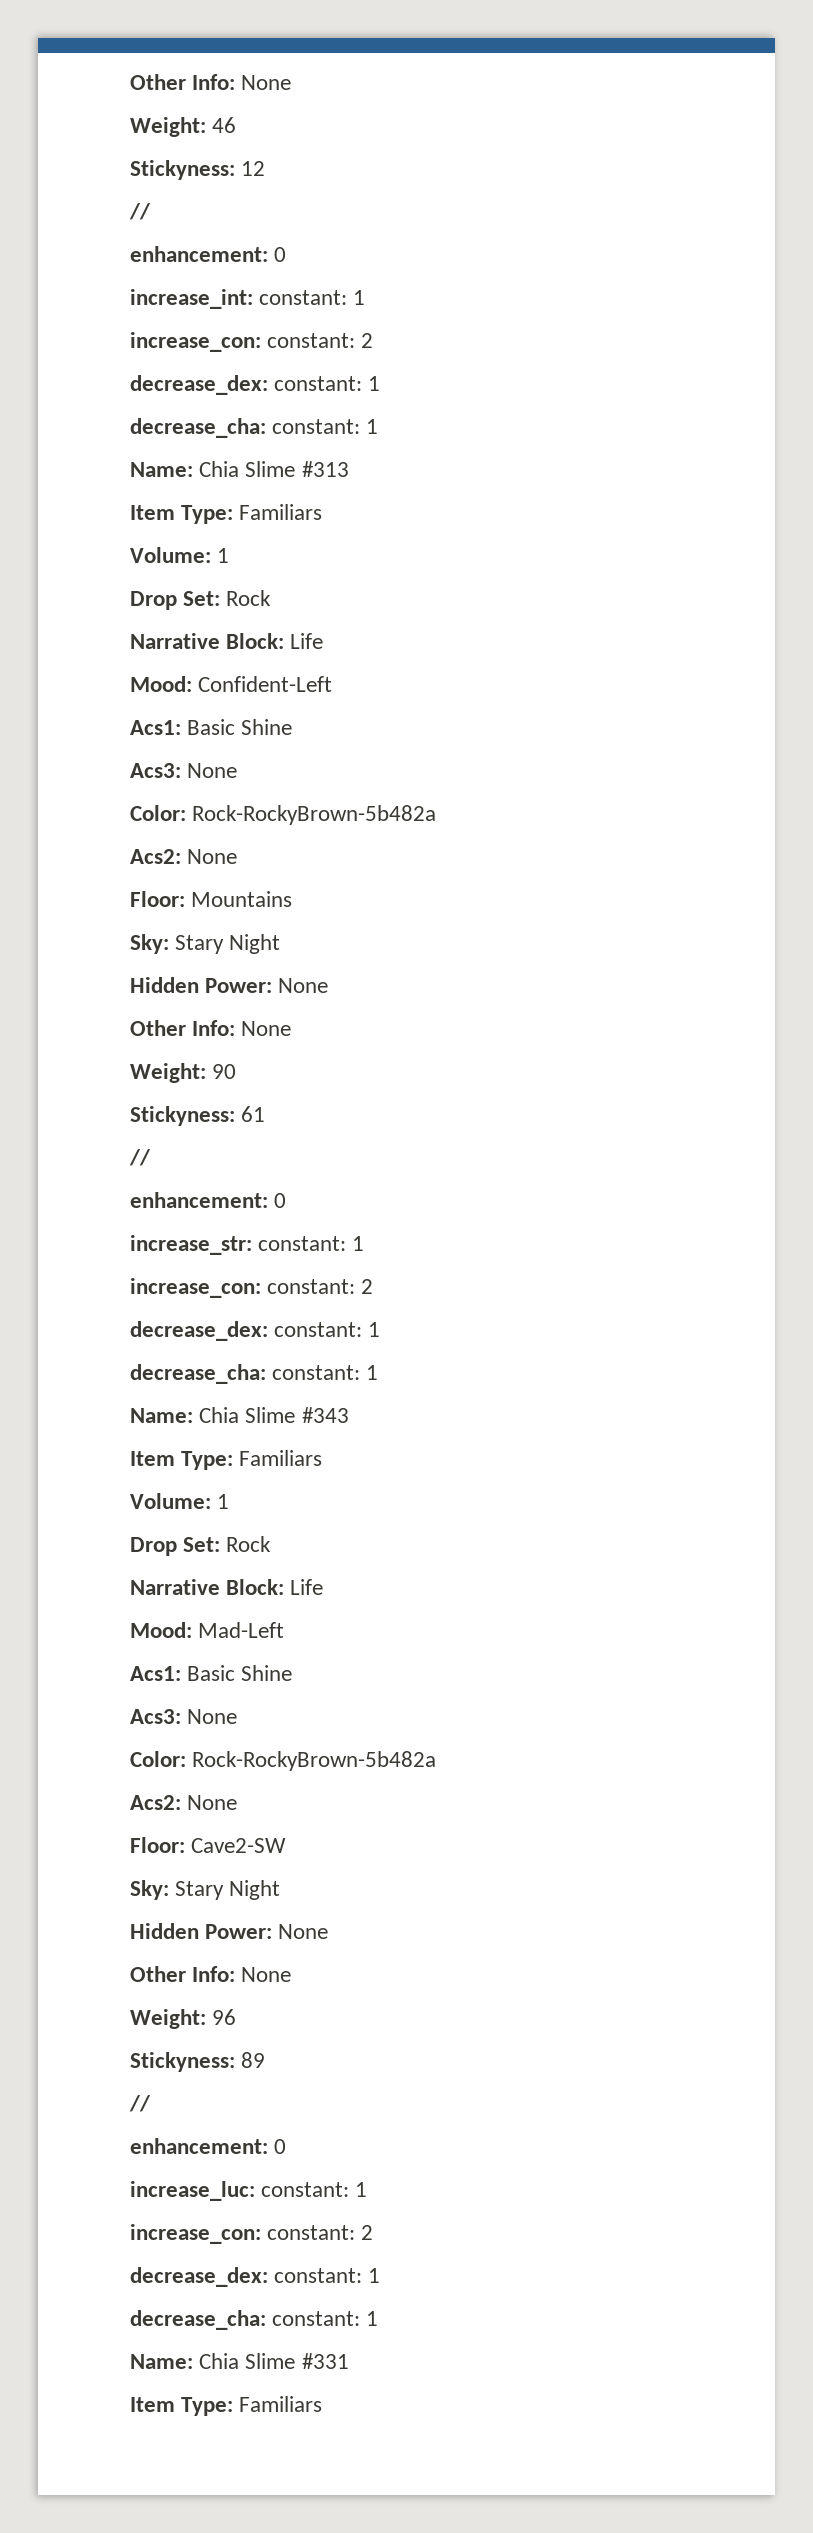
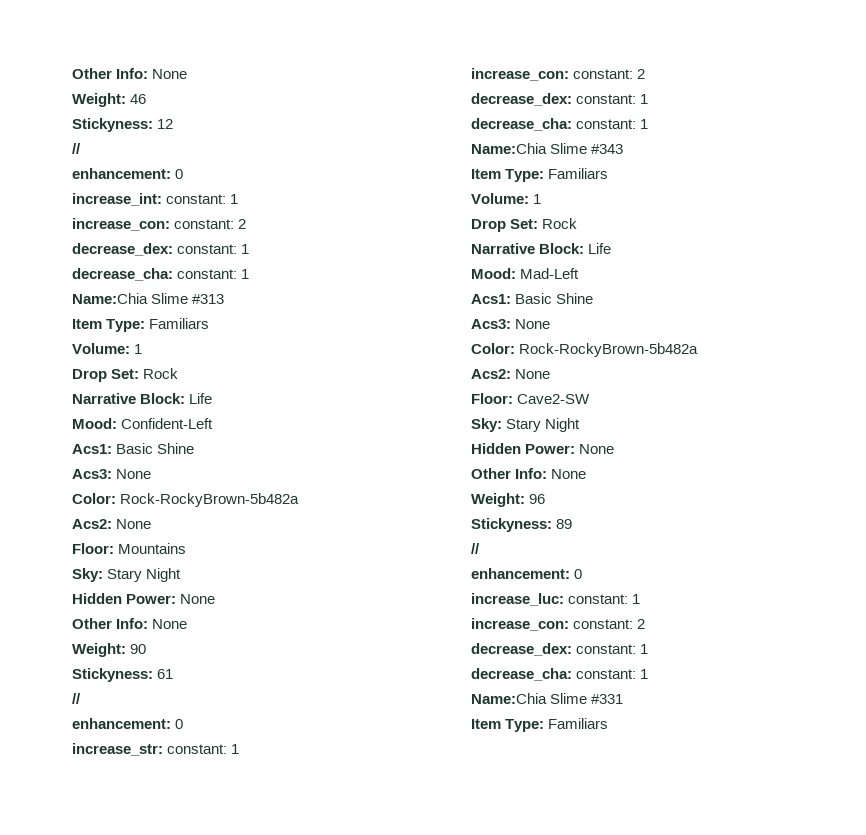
[130,461,240,477] Name: Chia -> [72,293,148,304] Name:Chia
[130,1407,240,1423] Name: Chia -> [471,143,547,154] Name:Chia
[130,2353,240,2369] Name: Chia -> [471,693,547,704] Name:Chia

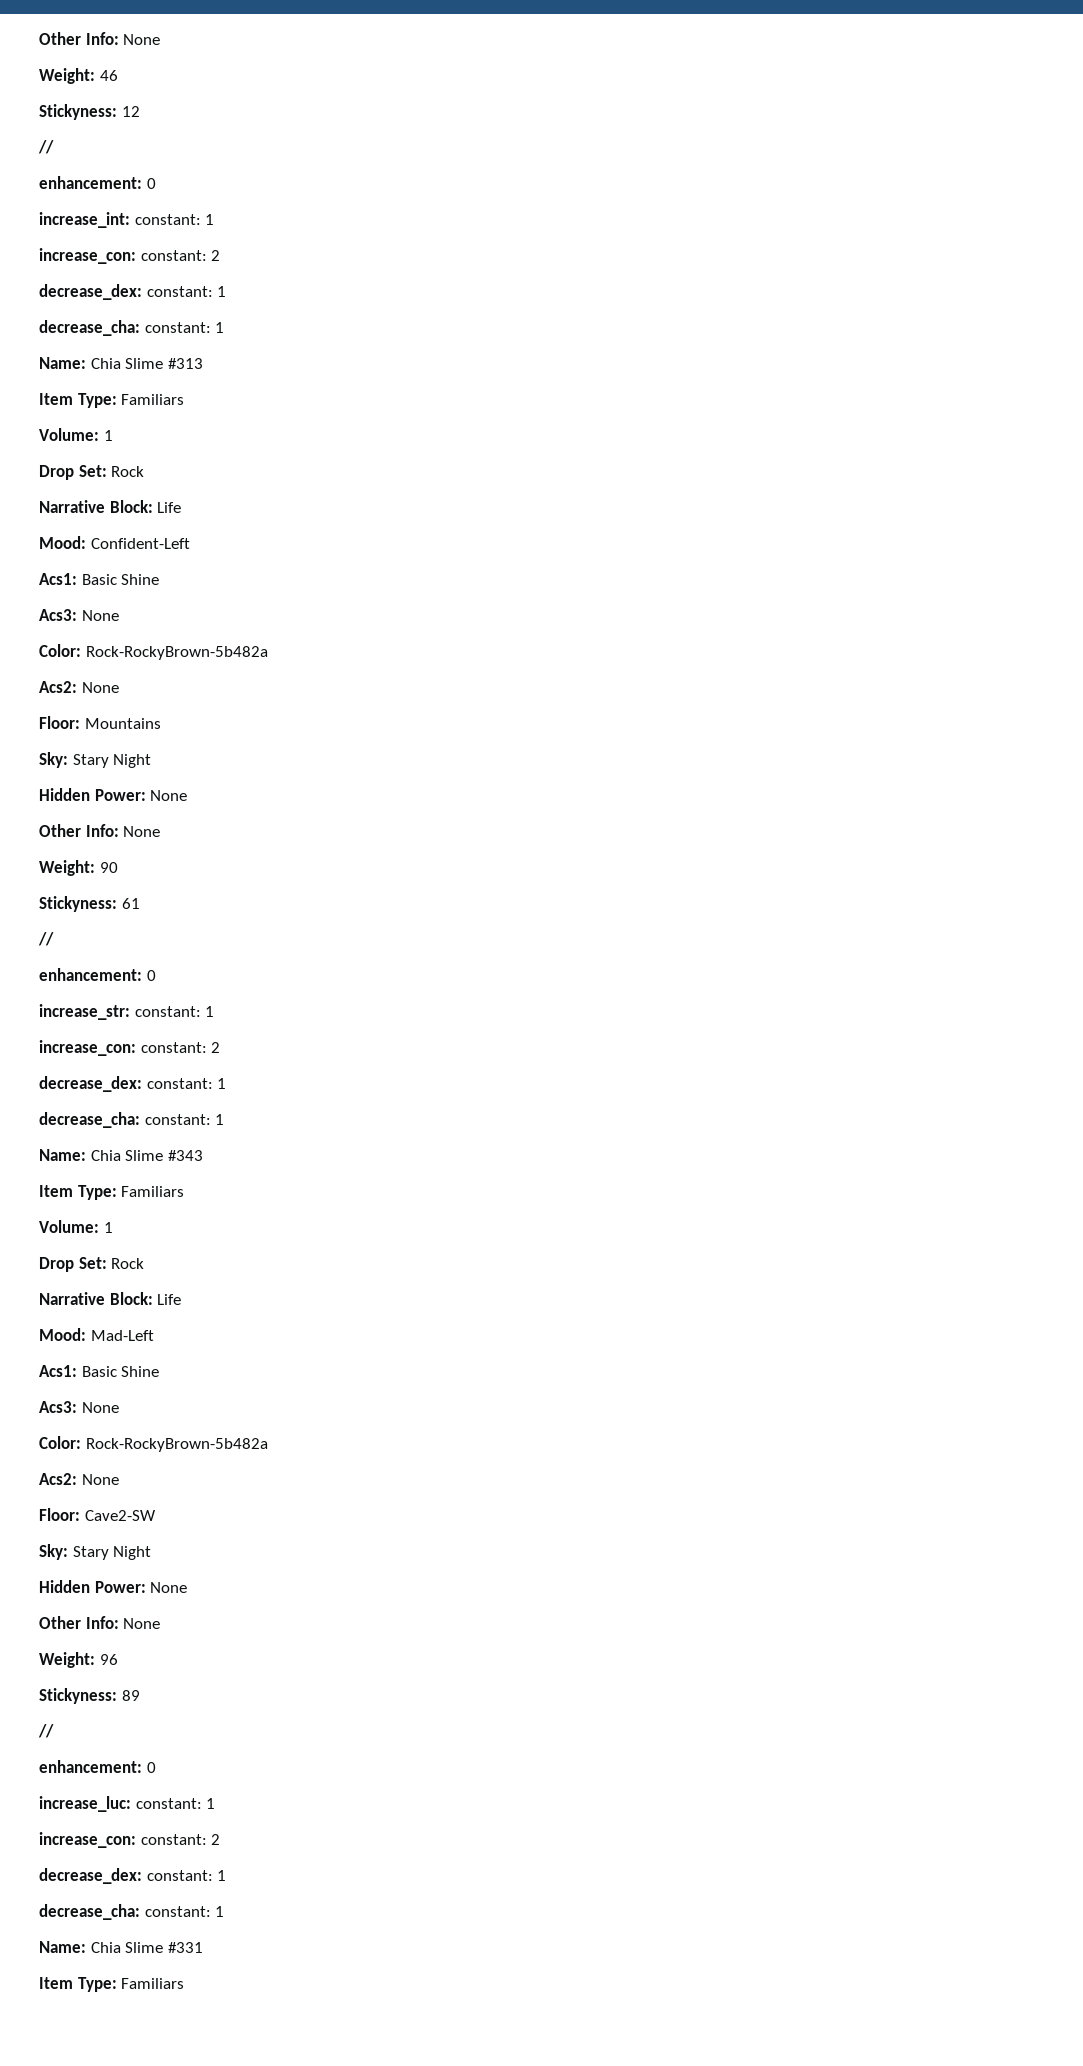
[72,293,148,304] Name:Chia -> [39,357,121,369] Name: Chia
[471,143,547,154] Name:Chia -> [39,1149,121,1161] Name: Chia
[471,693,547,704] Name:Chia -> [39,1941,121,1953] Name: Chia

